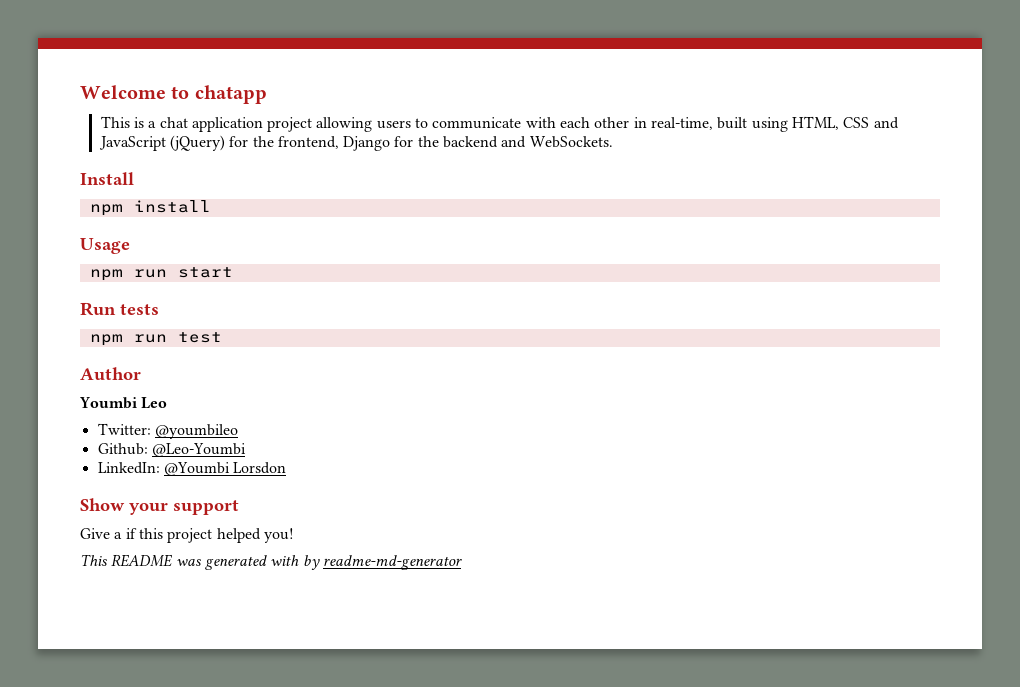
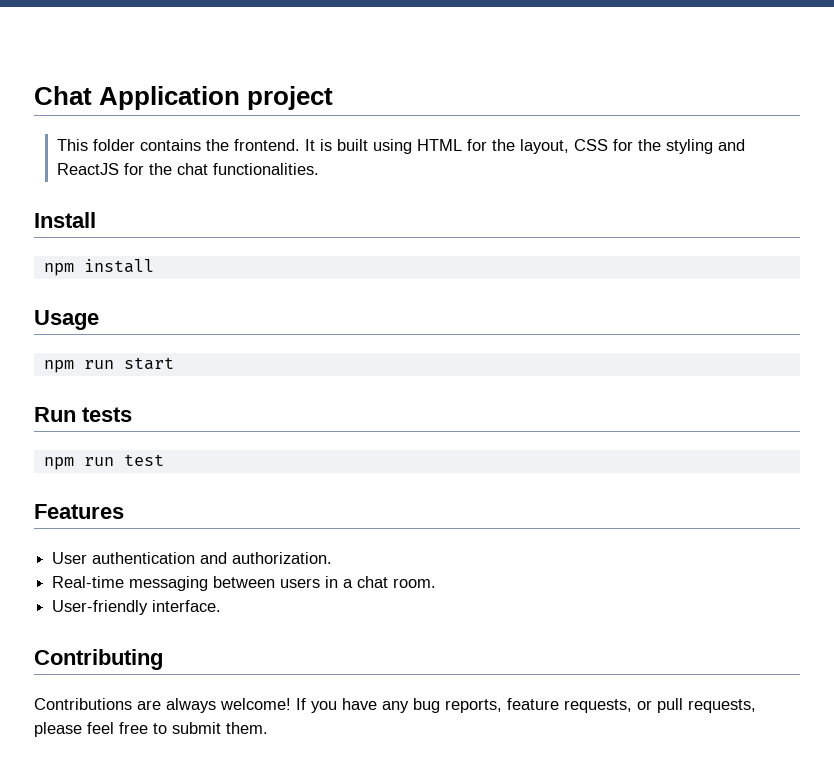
[80,85,267,104] [100,116,899,132] [98,135,613,151] Welcome to chatapp // This is a chat application project allowing users to communicate with each other in real-time, built using HTML, CSS and JavaScript (jQuery) for the frontend, Django for the backend and WebSockets. -> [34,86,334,110] [56,139,745,154] [56,163,319,175] Chat Application project // This folder contains the frontend. It is built using HTML for the layout, CSS for the styling and ReactJS for the chat functionalities.
[80,367,141,381] [79,397,168,409] [97,423,238,439] [97,443,246,457] [97,462,287,476] [80,498,239,515] [80,528,294,543] [80,554,462,570] Author // Youmbi Leo // Twitter: @youmbileo // Github: @Leo-Youmbi // LinkedIn: @Youmbi Lorsdon // Show your support // Give a if this project helped you! // This README was generated with by readme-md-generator -> [34,504,124,519] [52,552,333,564] [52,576,437,591] [52,600,222,615] [34,649,163,670] [34,698,756,713] [34,722,268,737] Features // User authentication and authorization. // Real-time messaging between users in a chat room. // User-friendly interface. // Contributing // Contributions are always welcome! If you have any bug reports, feature requests, or pull requests, please feel free to submit them.

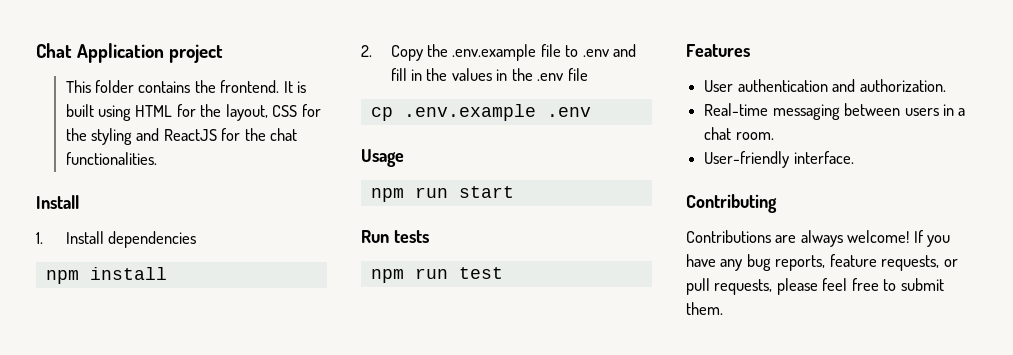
(96, 220) none -> [36,231,196,248] // 1. Install dependencies
(154, 266) none -> [361,44,637,61] [390,68,588,81] [370,104,591,121] // 2. Copy the .env.example file to .env and fill in the values in the .env file // cp .env.example .env

